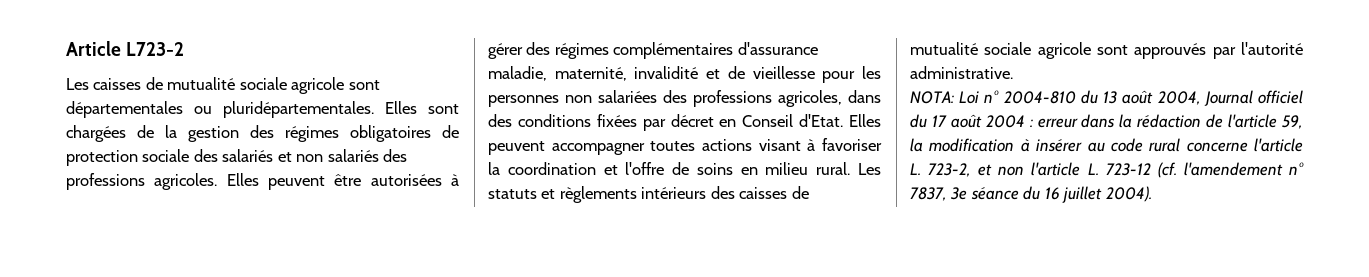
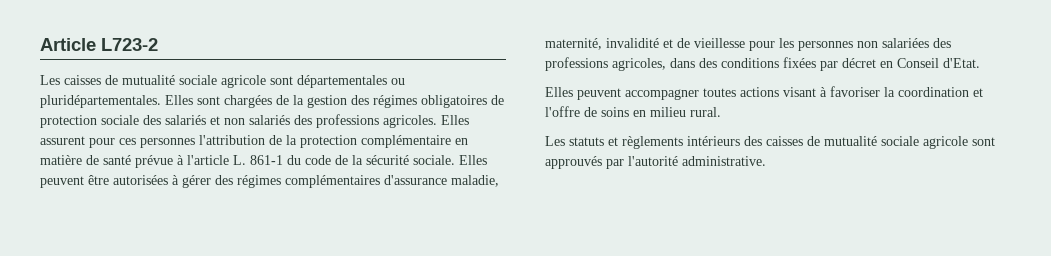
(259, 179) none -> [40,135,468,148] [40,155,487,168] assurent pour ces personnes l'attribution de la protection complémentaire en matière de santé prévue à l'article L. 861-1 du code de la sécurité sociale. Elles
(844, 120) none -> (980, 63) //
(851, 168) none -> (721, 112) //
[910,90,1303,106] [910,114,1303,129] [910,138,1303,152] [910,162,1304,178] [910,186,1152,203] // NOTA: Loi n° 2004-810 du 13 août 2004, Journal officiel du 17 août 2004 : erreur dans la rédaction de l'article 59, la modification à insérer au code rural concerne l'article L. 723-2, et non l'article L. 723-12 (cf. l'amendement n° 7837, 3e séance du 16 juillet 2004). -> (766, 161) none

